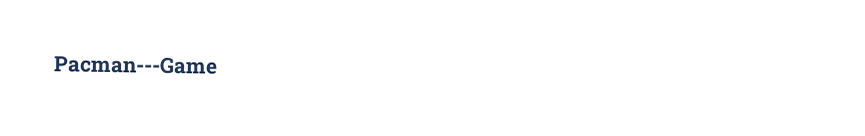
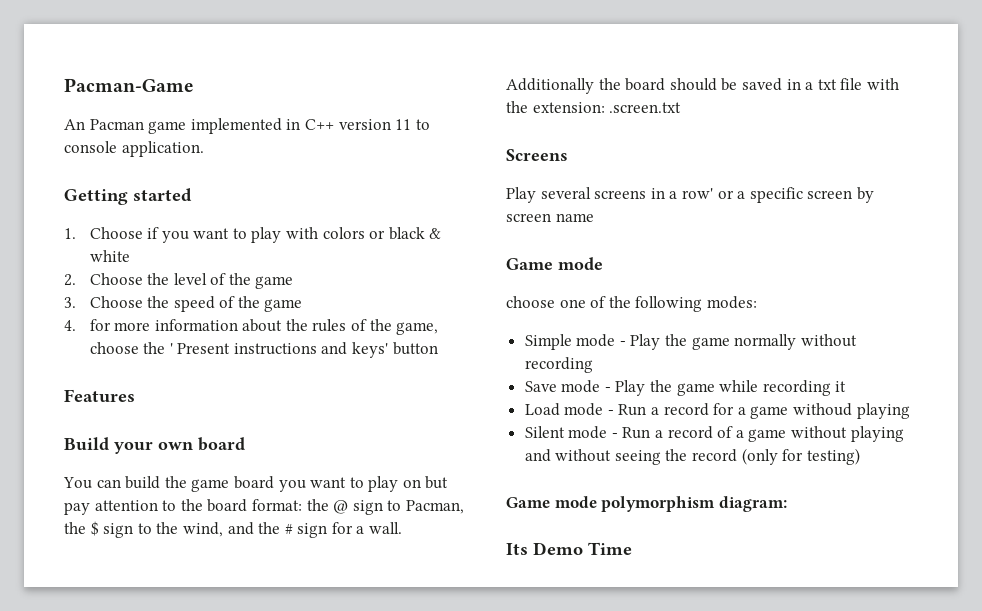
[53,55,218,75] Pacman---Game -> [64,78,194,92] [64,118,430,134] [64,141,204,157] [64,188,192,205] [64,227,442,243] [89,250,130,262] [64,273,294,289] [64,296,303,312] [64,319,439,335] [89,342,438,358] [64,389,135,403] [64,437,245,454] [63,476,449,492] [64,499,464,515] [64,521,403,538] [506,78,899,94] [506,101,682,113] [506,149,568,161] [506,187,874,203] [506,213,594,222] [506,257,603,270] [506,296,757,312] [524,334,857,350] [524,357,593,373] [524,380,847,396] [524,403,910,419] [524,426,904,442] [524,448,860,465] [506,496,787,512] [506,542,632,555] Pacman-Game // An Pacman game implemented in C++ version 11 to console application. // Getting started // 1. Choose if you want to play with colors or black & white // 2. Choose the level of the game // 3. Choose the speed of the game // 4. for more information about the rules of the game, choose the ' Present instructions and keys' button // Features // Build your own board // You can build the game board you want to play on but pay attention to the board format: the @ sign to Pacman, the $ sign to the wind, and the # sign for a wall. Additionally the board should be saved in a txt file with the extension: .screen.txt // Screens // Play several screens in a row' or a specific screen by screen name // Game mode // choose one of the following modes: // Simple mode - Play the game normally without recording // Save mode - Play the game while recording it // Load mode - Run a record for a game withoud playing // Silent mode - Run a record of a game without playing and without seeing the record (only for testing) // Game mode polymorphism diagram: // Its Demo Time

